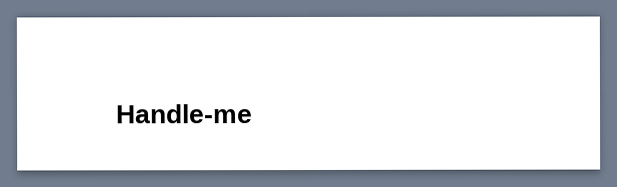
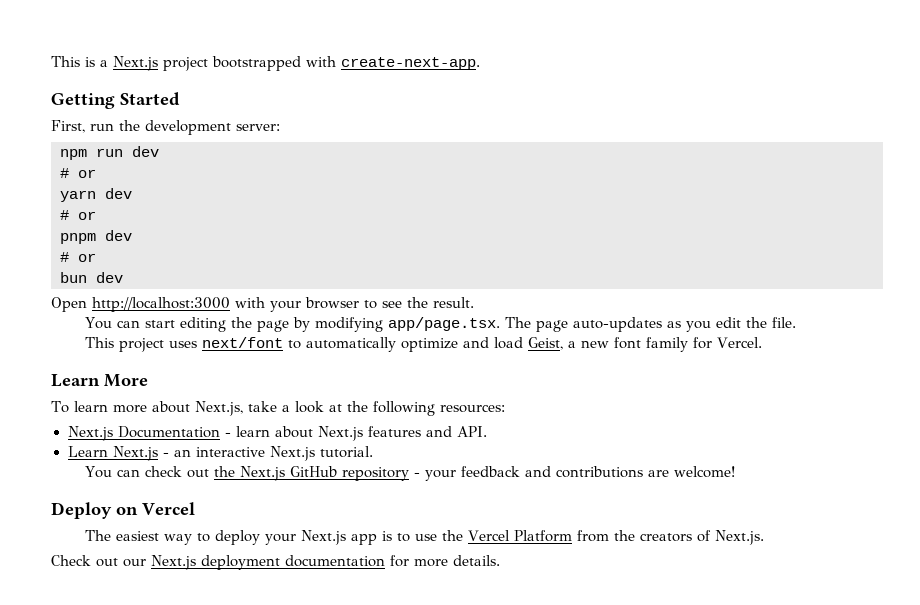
[116,104,253,124] Handle-me -> [51,56,480,71] [51,92,180,109] [51,120,280,135] [60,146,159,160] [60,168,96,178] [60,188,132,202] [60,210,96,220] [60,230,132,244] [60,252,96,262] [60,272,123,283] [51,297,474,312] [85,317,797,332] [85,337,763,352] [51,374,148,387] [51,401,505,416] [67,426,487,441] [67,446,373,461] [85,466,736,481] [51,502,195,519] [85,530,765,545] [51,555,500,570] This is a Next.js project bootstrapped with create-next-app. // Getting Started // First, run the development server: // npm run dev // # or // yarn dev // # or // pnpm dev // # or // bun dev // Open http://localhost:3000 with your browser to see the result. // You can start editing the page by modifying app/page.tsx. The page auto-updates as you edit the file. // This project uses next/font to automatically optimize and load Geist, a new font family for Vercel. // Learn More // To learn more about Next.js, take a look at the following resources: // Next.js Documentation - learn about Next.js features and API. // Learn Next.js - an interactive Next.js tutorial. // You can check out the Next.js GitHub repository - your feedback and contributions are welcome! // Deploy on Vercel // The easiest way to deploy your Next.js app is to use the Vercel Platform from the creators of Next.js. // Check out our Next.js deployment documentation for more details.

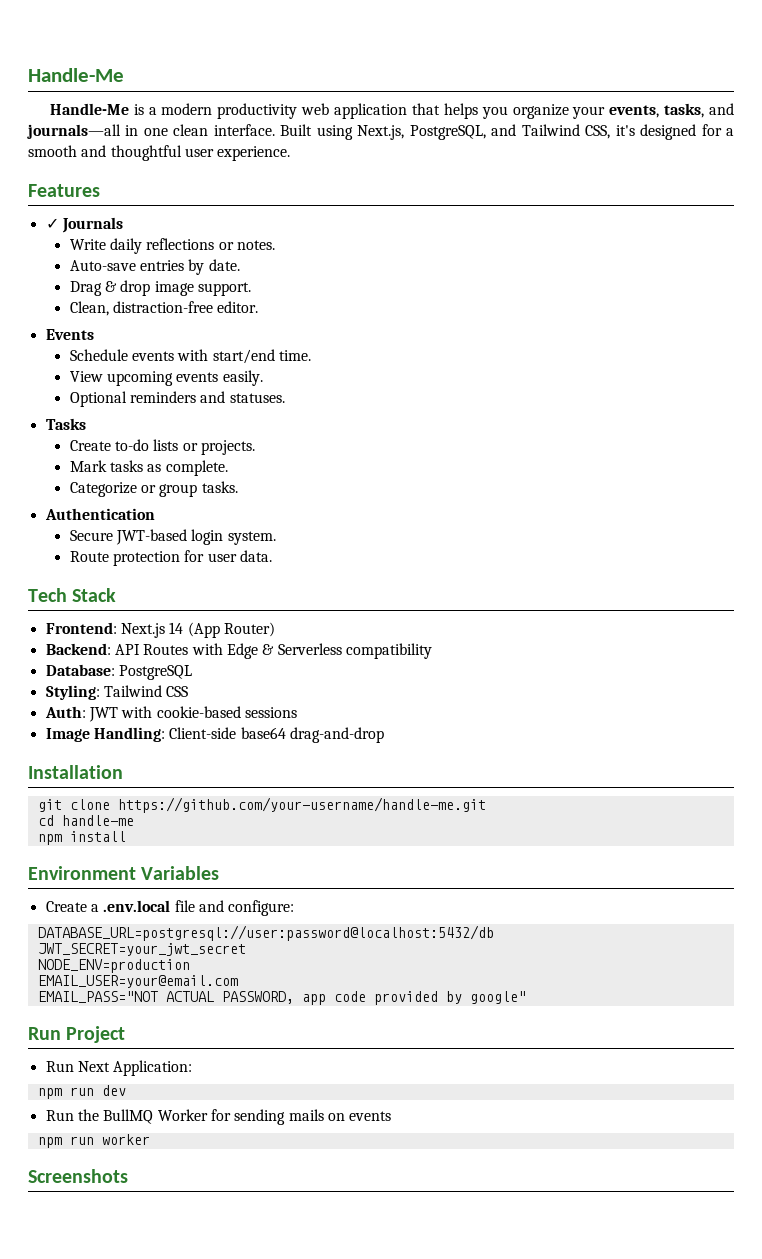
[51,56,480,71] [51,92,180,109] [51,120,280,135] [60,146,159,160] [60,168,96,178] [60,188,132,202] [60,210,96,220] [60,230,132,244] [60,252,96,262] [60,272,123,283] [51,297,474,312] [85,317,797,332] [85,337,763,352] [51,374,148,387] [51,401,505,416] [67,426,487,441] [67,446,373,461] [85,466,736,481] [51,502,195,519] [85,530,765,545] [51,555,500,570] This is a Next.js project bootstrapped with create-next-app. // Getting Started // First, run the development server: // npm run dev // # or // yarn dev // # or // pnpm dev // # or // bun dev // Open http://localhost:3000 with your browser to see the result. // You can start editing the page by modifying app/page.tsx. The page auto-updates as you edit the file. // This project uses next/font to automatically optimize and load Geist, a new font family for Vercel. // Learn More // To learn more about Next.js, take a look at the following resources: // Next.js Documentation - learn about Next.js features and API. // Learn Next.js - an interactive Next.js tutorial. // You can check out the Next.js GitHub repository - your feedback and contributions are welcome! // Deploy on Vercel // The easiest way to deploy your Next.js app is to use the Vercel Platform from the creators of Next.js. // Check out our Next.js deployment documentation for more details. -> [28,68,124,82] [49,103,734,119] [27,124,735,140] [28,145,291,161] [28,184,100,197] [45,217,123,233] [69,238,275,254] [69,259,240,275] [69,280,251,296] [69,301,259,316] [45,329,94,340] [69,349,311,364] [69,370,263,386] [69,391,285,407] [45,418,86,430] [69,439,255,455] [69,460,228,476] [69,481,238,497] [44,508,155,520] [69,529,276,545] [69,550,272,566] [28,588,117,602] [45,622,275,638] [45,643,432,659] [45,664,192,680] [45,685,189,700] [44,706,297,722] [45,727,384,743] [28,765,123,779] [37,797,486,813] [37,815,134,826] [37,831,126,845] [28,866,220,880] [45,900,295,916] [37,925,494,941] [37,943,246,956] [37,959,190,973] [37,975,238,988] [37,991,526,1005] [28,1026,126,1043] [45,1060,193,1076] [37,1085,126,1099] [45,1109,392,1125] [37,1134,150,1148] [28,1169,128,1183] Handle-Me // Handle-Me is a modern productivity web application that helps you organize your events, tasks, and journals—all in one clean interface. Built using Next.js, PostgreSQL, and Tailwind CSS, it's designed for a smooth and thoughtful user experience. // Features // ✓ Journals // Write daily reflections or notes. // Auto-save entries by date. // Drag & drop image support. // Clean, distraction-free editor. // Events // Schedule events with start/end time. // View upcoming events easily. // Optional reminders and statuses. // Tasks // Create to-do lists or projects. // Mark tasks as complete. // Categorize or group tasks. // Authentication // Secure JWT-based login system. // Route protection for user data. // Tech Stack // Frontend: Next.js 14 (App Router) // Backend: API Routes with Edge & Serverless compatibility // Database: PostgreSQL // Styling: Tailwind CSS // Auth: JWT with cookie-based sessions // Image Handling: Client-side base64 drag-and-drop // Installation // git clone https://github.com/your-username/handle-me.git // cd handle-me // npm install // Environment Variables // Create a .env.local file and configure: // DATABASE_URL=postgresql://user:password@localhost:5432/db // JWT_SECRET=your_jwt_secret // NODE_ENV=production // EMAIL_USER=your@email.com // EMAIL_PASS="NOT ACTUAL PASSWORD, app code provided by google" // Run Project // Run Next Application: // npm run dev // Run the BullMQ Worker for sending mails on events // npm run worker // Screenshots

